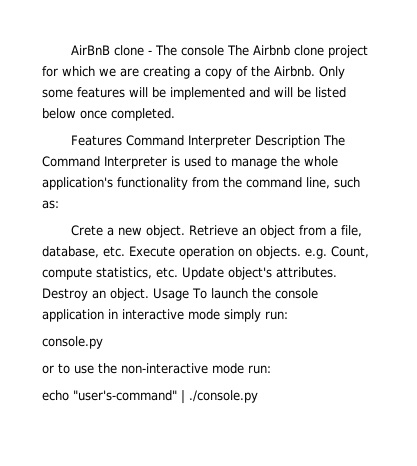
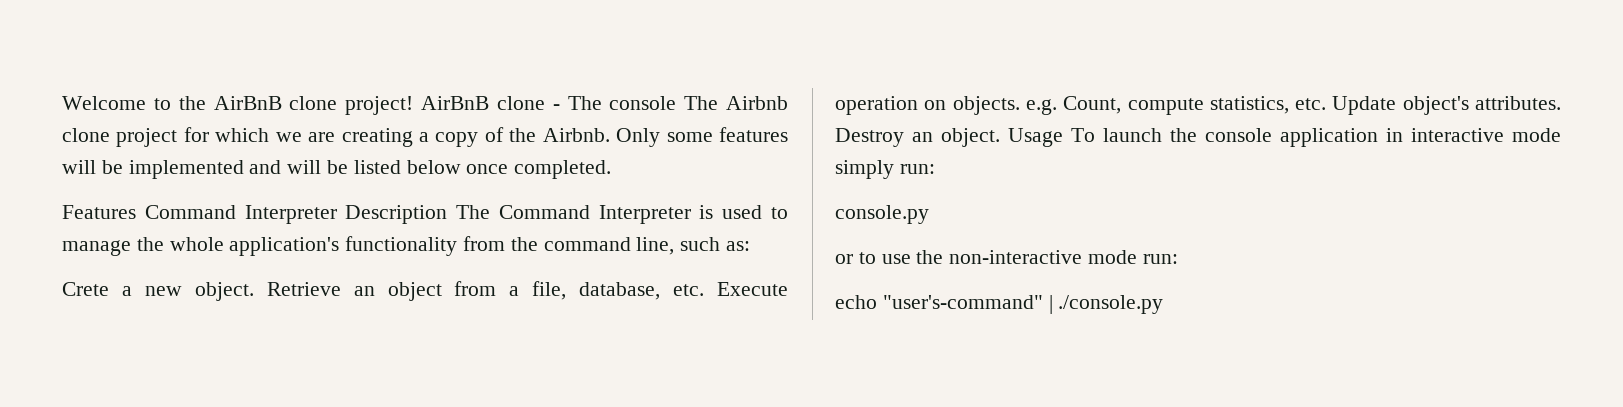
(71, 50) none -> [62,96,414,115] Welcome to the AirBnB clone project!

